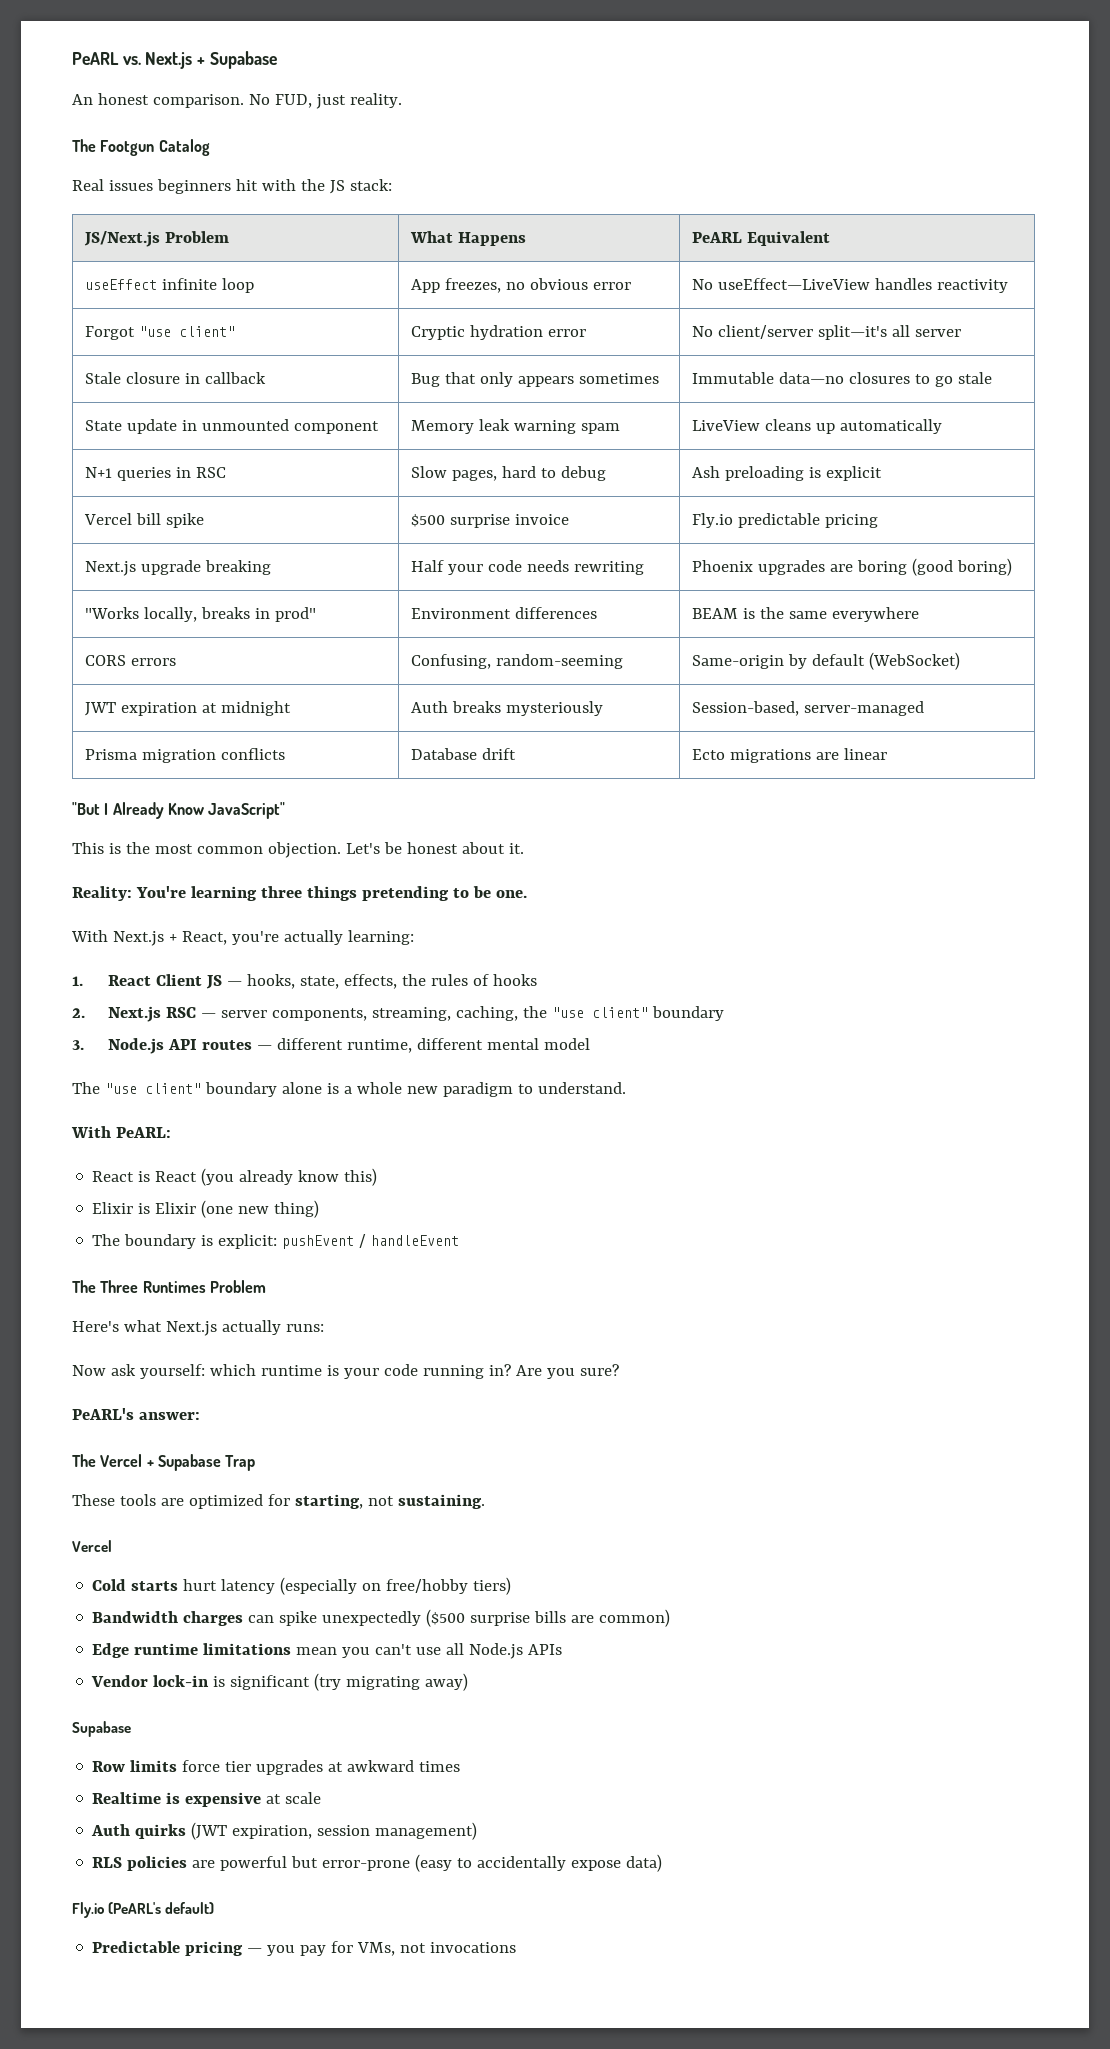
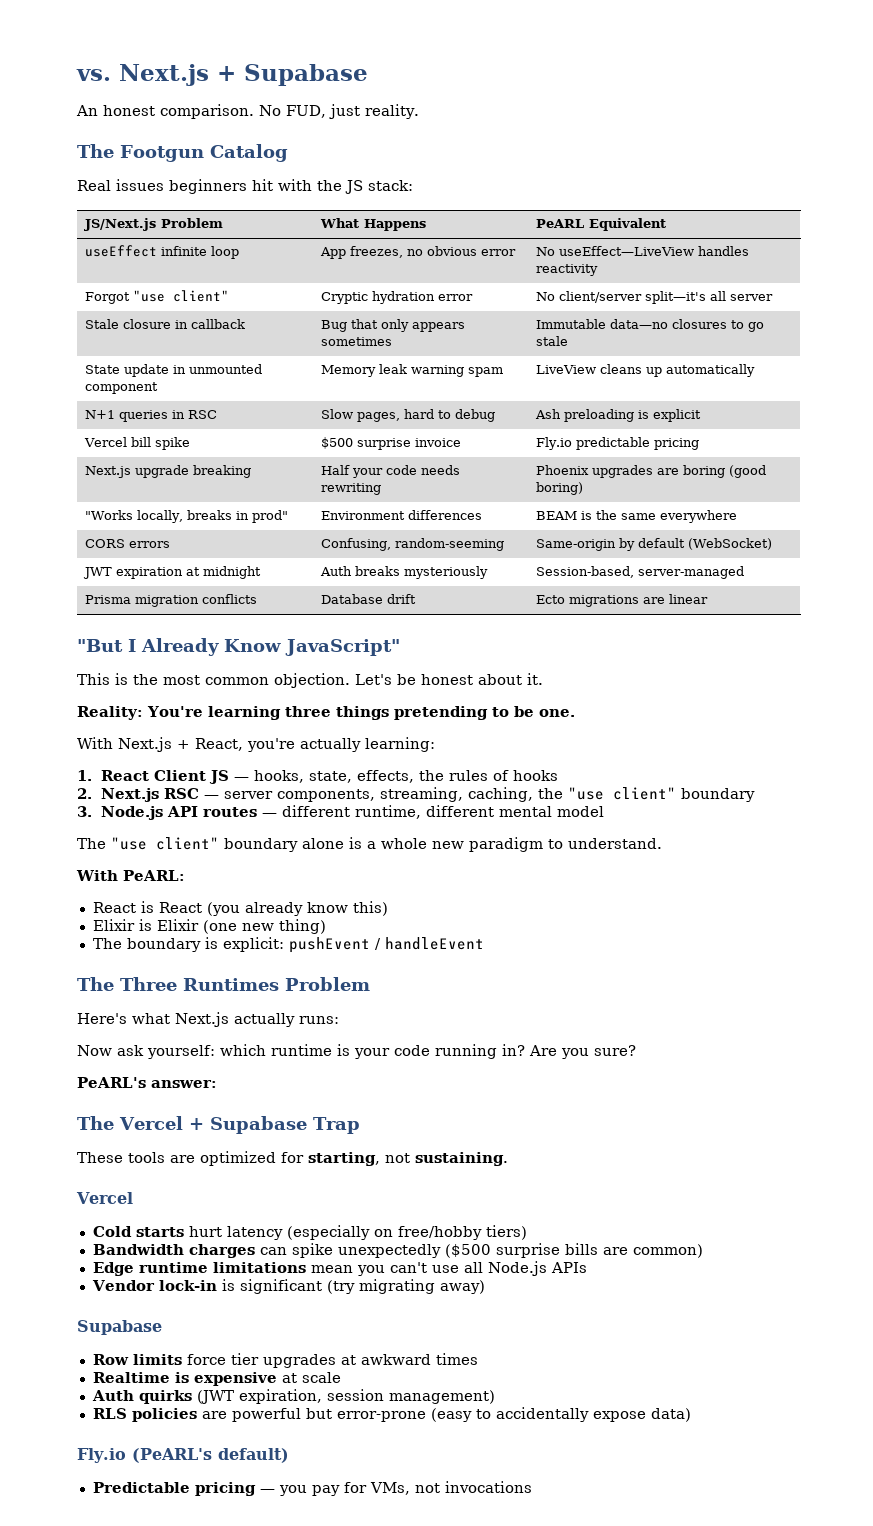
[72,52,119,65] PeARL -> (76, 75) none

